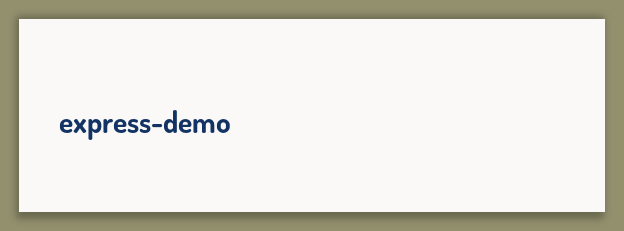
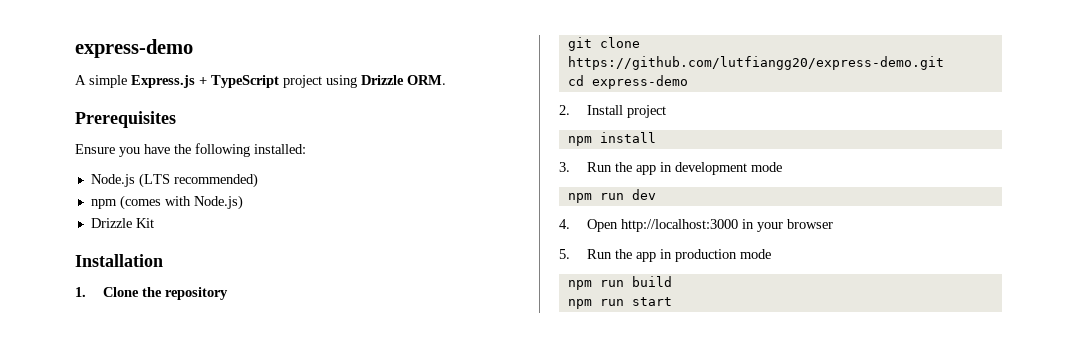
[59,110,231,140] express-demo -> [75,39,193,58] [75,75,446,88] [75,111,176,128] [75,143,306,157] [90,173,258,188] [90,195,243,210] [90,218,154,228] [75,254,163,267] [75,287,228,300] [567,37,640,51] [567,56,944,70] [567,75,688,89] [559,105,666,118] [567,132,656,146] [559,162,782,175] [567,189,656,203] [559,219,833,232] [559,249,771,262] [567,276,672,290] [567,297,672,309] express-demo // A simple Express.js + TypeScript project using Drizzle ORM. // Prerequisites // Ensure you have the following installed: // Node.js (LTS recommended) // npm (comes with Node.js) // Drizzle Kit // Installation // 1. Clone the repository // git clone https://github.com/lutfiangg20/express-demo.git // cd express-demo // 2. Install project // npm install // 3. Run the app in development mode // npm run dev // 4. Open http://localhost:3000 in your browser // 5. Run the app in production mode // npm run build // npm run start

